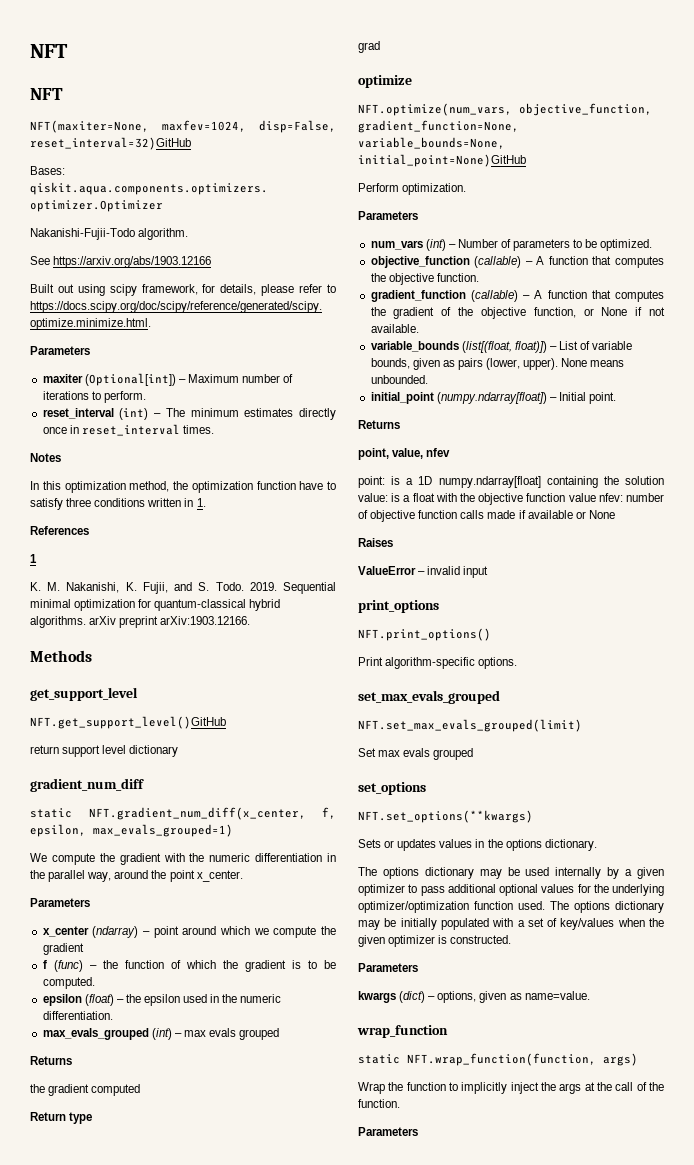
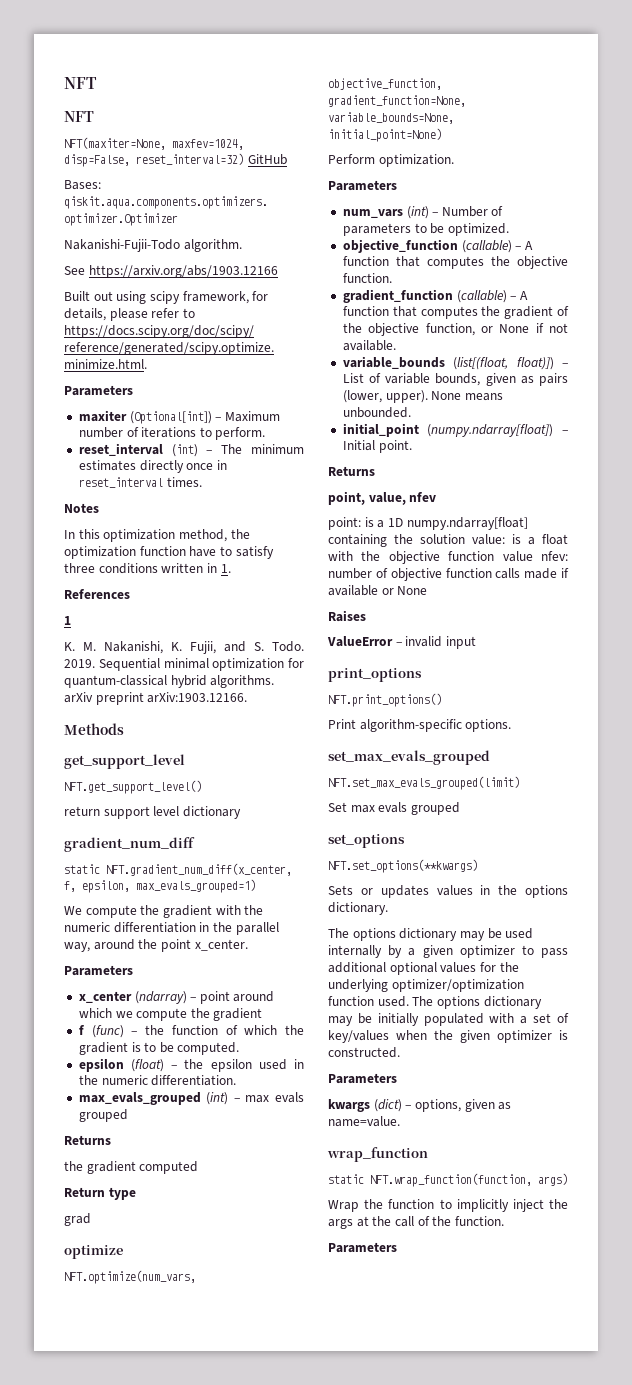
[30,137,191,150] reset_interval=32)GitHub -> [136,153,287,165] reset_interval=32) GitHub
[30,716,226,729] NFT.get_support_level()GitHub -> [64,780,202,794] NFT.get_support_level()
[358,154,526,167] initial_point=None)GitHub -> [328,128,442,142] initial_point=None)

